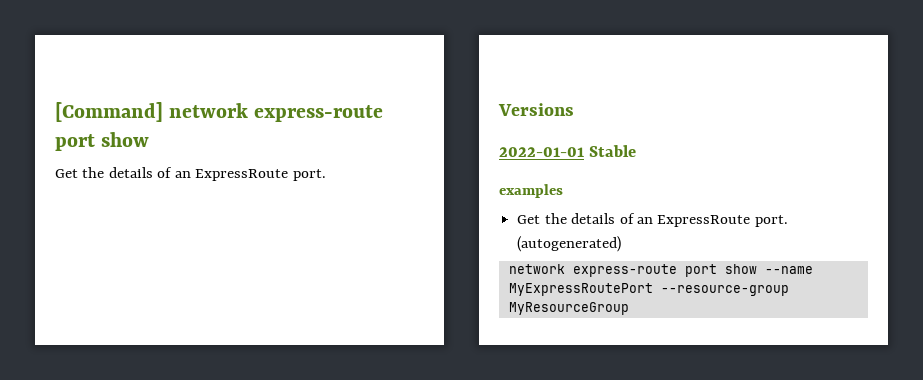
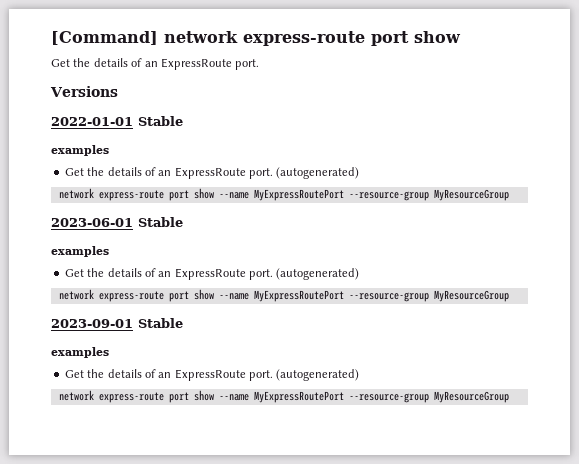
(629, 308) none -> [51,217,183,227] [51,246,109,257] [64,268,360,280] [58,289,509,302] [51,318,183,328] [51,347,109,358] [64,369,360,381] [58,390,509,403] // 2023-06-01 Stable // examples // Get the details of an ExpressRoute port. (autogenerated) // network express-route port show --name MyExpressRoutePort --resource-group MyResourceGroup // 2023-09-01 Stable // examples // Get the details of an ExpressRoute port. (autogenerated) // network express-route port show --name MyExpressRoutePort --resource-group MyResourceGroup

